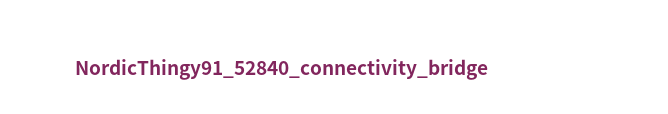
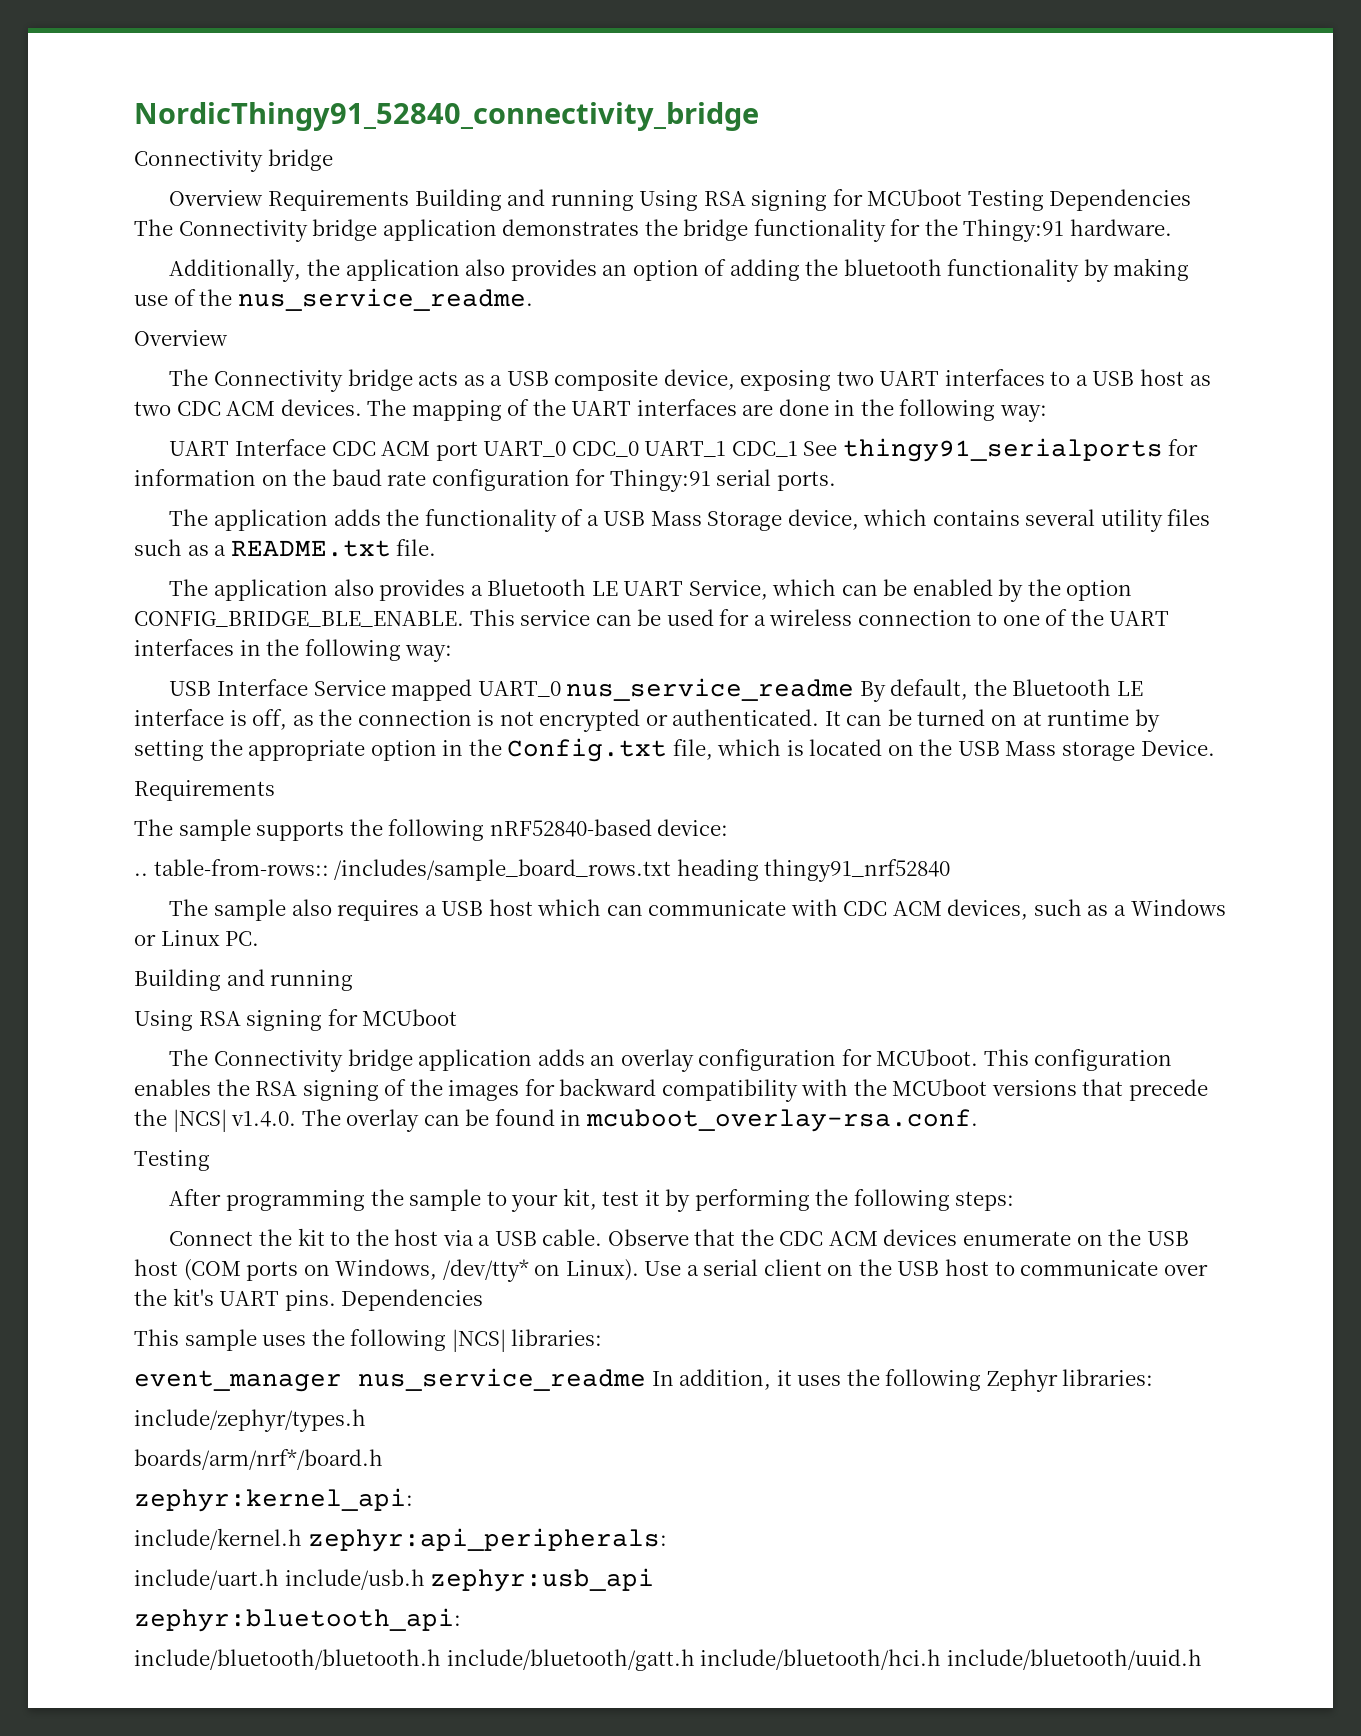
(488, 69) none -> [134,149,333,172] [169,189,1192,211] [134,219,1172,242] [169,258,1190,282] [134,288,533,311] [134,330,228,346] [169,369,1211,392] [134,399,1048,422] [169,438,1199,462] [134,469,836,492] [169,509,1211,532] [134,539,437,557] [169,579,1133,602] [134,609,1170,627] [134,639,453,662] [169,678,1143,702] [134,709,1160,732] [134,738,1215,762] [134,780,275,801] [134,819,729,841] [134,859,951,882] [169,899,1226,921] [134,930,260,946] [134,969,354,991] [134,1009,458,1031] [169,1049,1173,1072] [134,1078,1209,1102] [134,1109,978,1132] [134,1150,210,1171] [169,1188,1015,1212] [169,1228,1189,1246] [134,1259,1208,1282] [134,1288,484,1311] [134,1329,603,1352] [134,1368,1154,1392] [134,1409,366,1432] [134,1449,383,1470] [134,1488,413,1512] [134,1528,667,1552] [134,1568,655,1592] [134,1608,461,1632] [134,1649,1202,1671] // Connectivity bridge // Overview Requirements Building and running Using RSA signing for MCUboot Testing Dependencies The Connectivity bridge application demonstrates the bridge functionality for the Thingy:91 hardware. // Additionally, the application also provides an option of adding the bluetooth functionality by making use of the nus_service_readme. // Overview // The Connectivity bridge acts as a USB composite device, exposing two UART interfaces to a USB host as two CDC ACM devices. The mapping of the UART interfaces are done in the following way: // UART Interface CDC ACM port UART_0 CDC_0 UART_1 CDC_1 See thingy91_serialports for information on the baud rate configuration for Thingy:91 serial ports. // The application adds the functionality of a USB Mass Storage device, which contains several utility files such as a README.txt file. // The application also provides a Bluetooth LE UART Service, which can be enabled by the option CONFIG_BRIDGE_BLE_ENABLE. This service can be used for a wireless connection to one of the UART interfaces in the following way: // USB Interface Service mapped UART_0 nus_service_readme By default, the Bluetooth LE interface is off, as the connection is not encrypted or authenticated. It can be turned on at runtime by setting the appropriate option in the Config.txt file, which is located on the USB Mass storage Device. // Requirements // The sample supports the following nRF52840-based device: // .. table-from-rows:: /includes/sample_board_rows.txt heading thingy91_nrf52840 // The sample also requires a USB host which can communicate with CDC ACM devices, such as a Windows or Linux PC. // Building and running // Using RSA signing for MCUboot // The Connectivity bridge application adds an overlay configuration for MCUboot. This configuration enables the RSA signing of the images for backward compatibility with the MCUboot versions that precede the |NCS| v1.4.0. The overlay can be found in mcuboot_overlay-rsa.conf. // Testing // After programming the sample to your kit, test it by performing the following steps: // Connect the kit to the host via a USB cable. Observe that the CDC ACM devices enumerate on the USB host (COM ports on Windows, /dev/tty* on Linux). Use a serial client on the USB host to communicate over the kit's UART pins. Dependencies // This sample uses the following |NCS| libraries: // event_manager nus_service_readme In addition, it uses the following Zephyr libraries: // include/zephyr/types.h // boards/arm/nrf*/board.h // zephyr:kernel_api: // include/kernel.h zephyr:api_peripherals: // include/uart.h include/usb.h zephyr:usb_api // zephyr:bluetooth_api: // include/bluetooth/bluetooth.h include/bluetooth/gatt.h include/bluetooth/hci.h include/bluetooth/uuid.h

